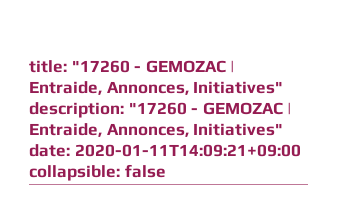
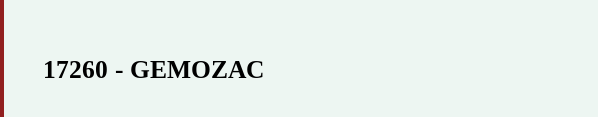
[29,60,236,73] [29,81,284,95] [29,102,293,118] [29,123,284,137] [29,144,301,157] [29,164,166,181] title: "17260 - GEMOZAC | Entraide, Annonces, Initiatives" description: "17260 - GEMOZAC | Entraide, Annonces, Initiatives" date: 2020-01-11T14:09:21+09:00 collapsible: false -> [43,61,264,78] 17260 - GEMOZAC

